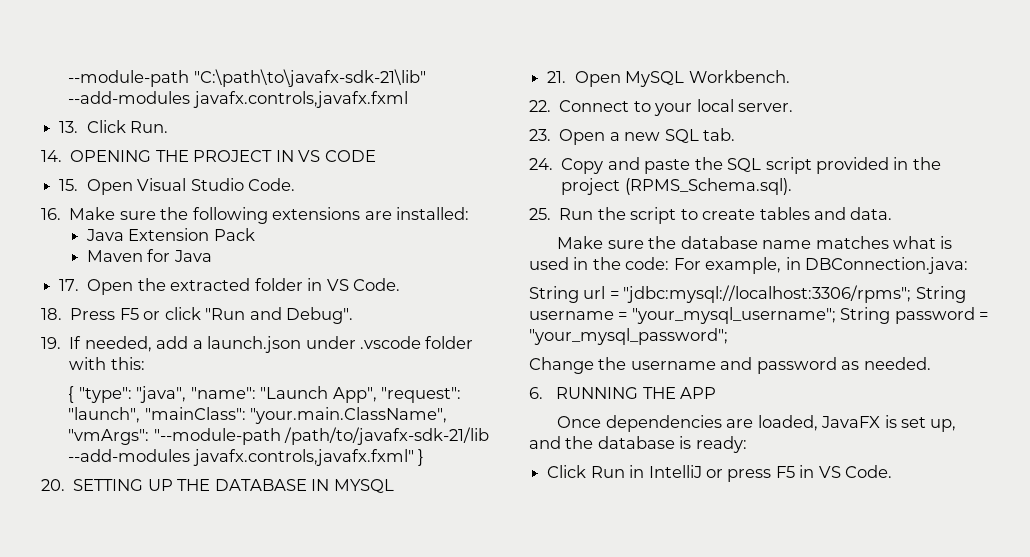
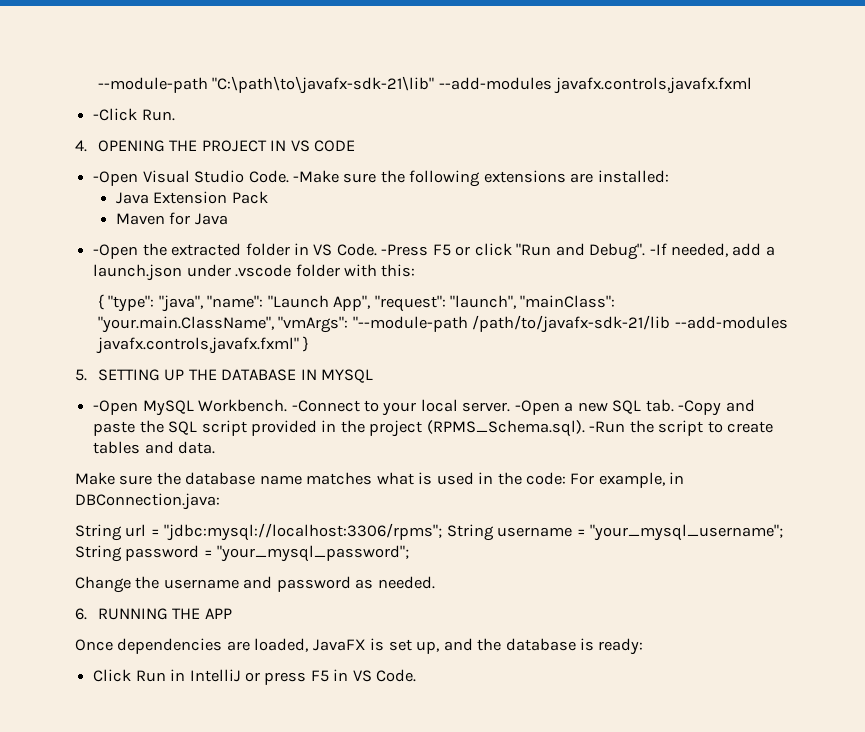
[59,120,126,133] 13. Click -> [93,108,138,121] -Click
[41,150,62,162] 14. -> [75,140,87,152] 4.
[59,179,133,195] 15. Open -> [93,171,139,186] -Open
[41,207,116,220] // 16. Make -> [292,170,339,183] -Make
[59,279,134,295] 17. Open -> [93,244,139,259] -Open
[41,308,116,320] // 18. Press -> [381,244,429,256] -Press
[41,336,82,349] // 19. If -> [649,243,667,255] -If
[41,479,65,491] 20. -> [75,369,87,381] 5.
[547,71,621,87] 21. Open -> [93,400,139,415] -Open
[529,100,630,112] // 22. Connect -> [291,400,360,412] -Connect
[529,129,606,145] // 23. Open -> [514,400,560,415] -Open
[529,158,604,174] // 24. Copy -> [678,400,722,416] -Copy
[529,208,594,220] // 25. Run -> [589,421,626,433] -Run

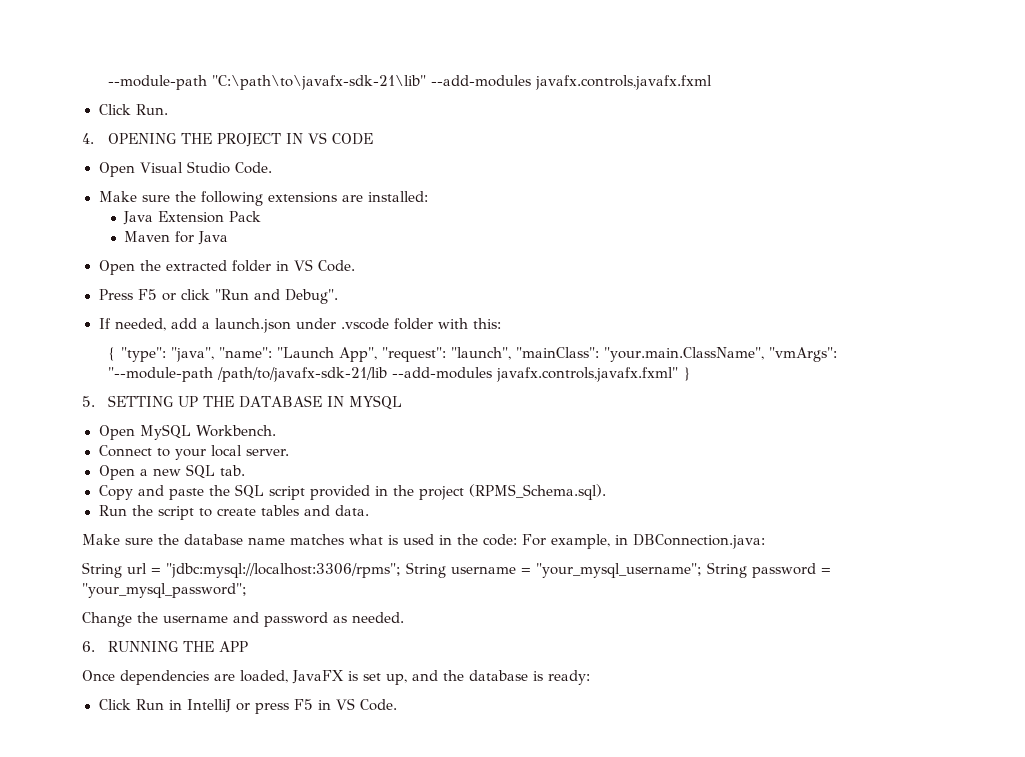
[93,108,138,121] -Click -> [98,104,131,115] Click
[93,171,139,186] -Open -> [98,162,135,177] Open
[292,170,339,183] -Make -> [98,191,137,202] // Make
[93,244,139,259] -Open -> [98,260,135,275] Open
[381,244,429,256] -Press -> [98,289,133,300] // Press
[649,243,667,255] -If -> [98,318,111,329] // If
[93,400,139,415] -Open -> [98,425,135,440] Open
[291,400,360,412] -Connect -> [98,445,152,457] // Connect
[514,400,560,415] -Open -> [98,465,135,480] // Open
[678,400,722,416] -Copy -> [98,485,133,500] // Copy
[589,421,626,433] -Run -> [98,505,127,516] // Run

